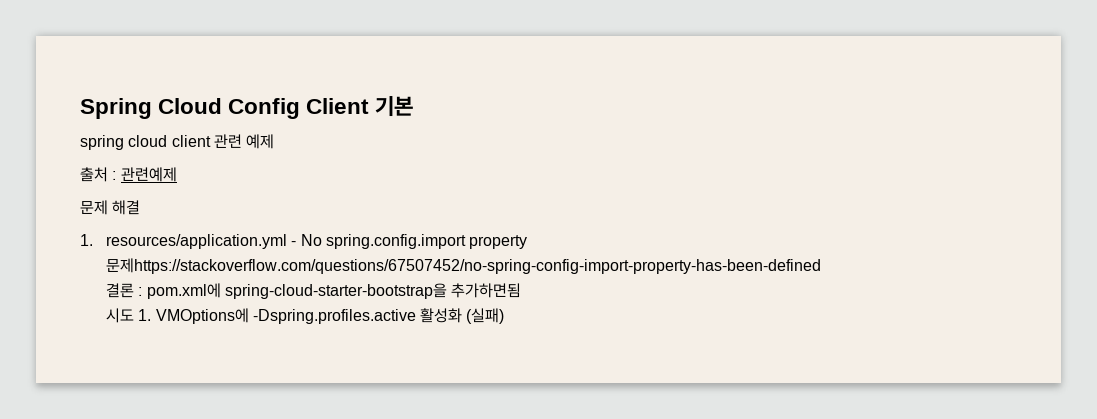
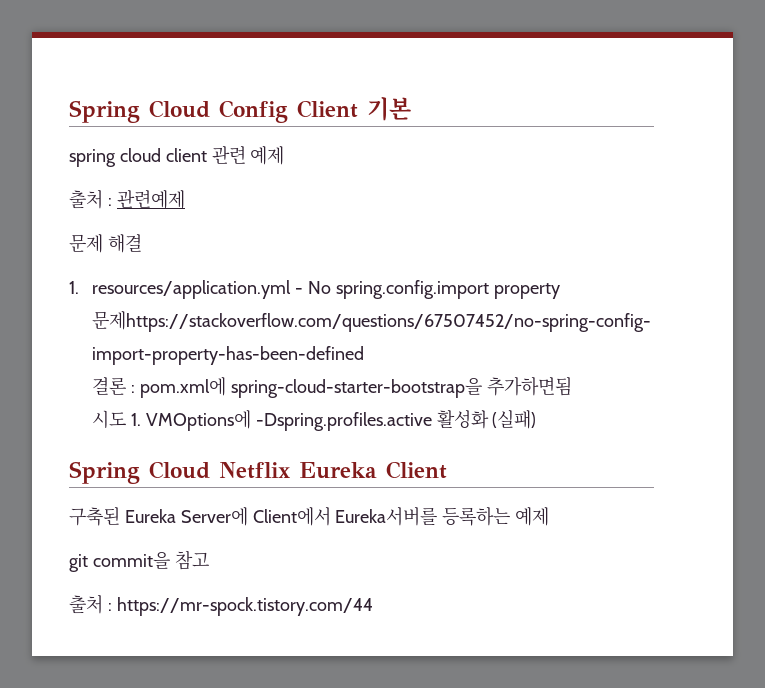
(505, 316) none -> [69,461,447,484] [69,507,550,526] [69,550,209,572] [69,594,373,616] // Spring Cloud Netflix Eureka Client // 구축된 Eureka Server에 Client에서 Eureka서버를 등록하는 예제 // git commit을 참고 // 출처 : https://mr-spock.tistory.com/44

